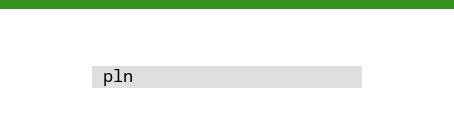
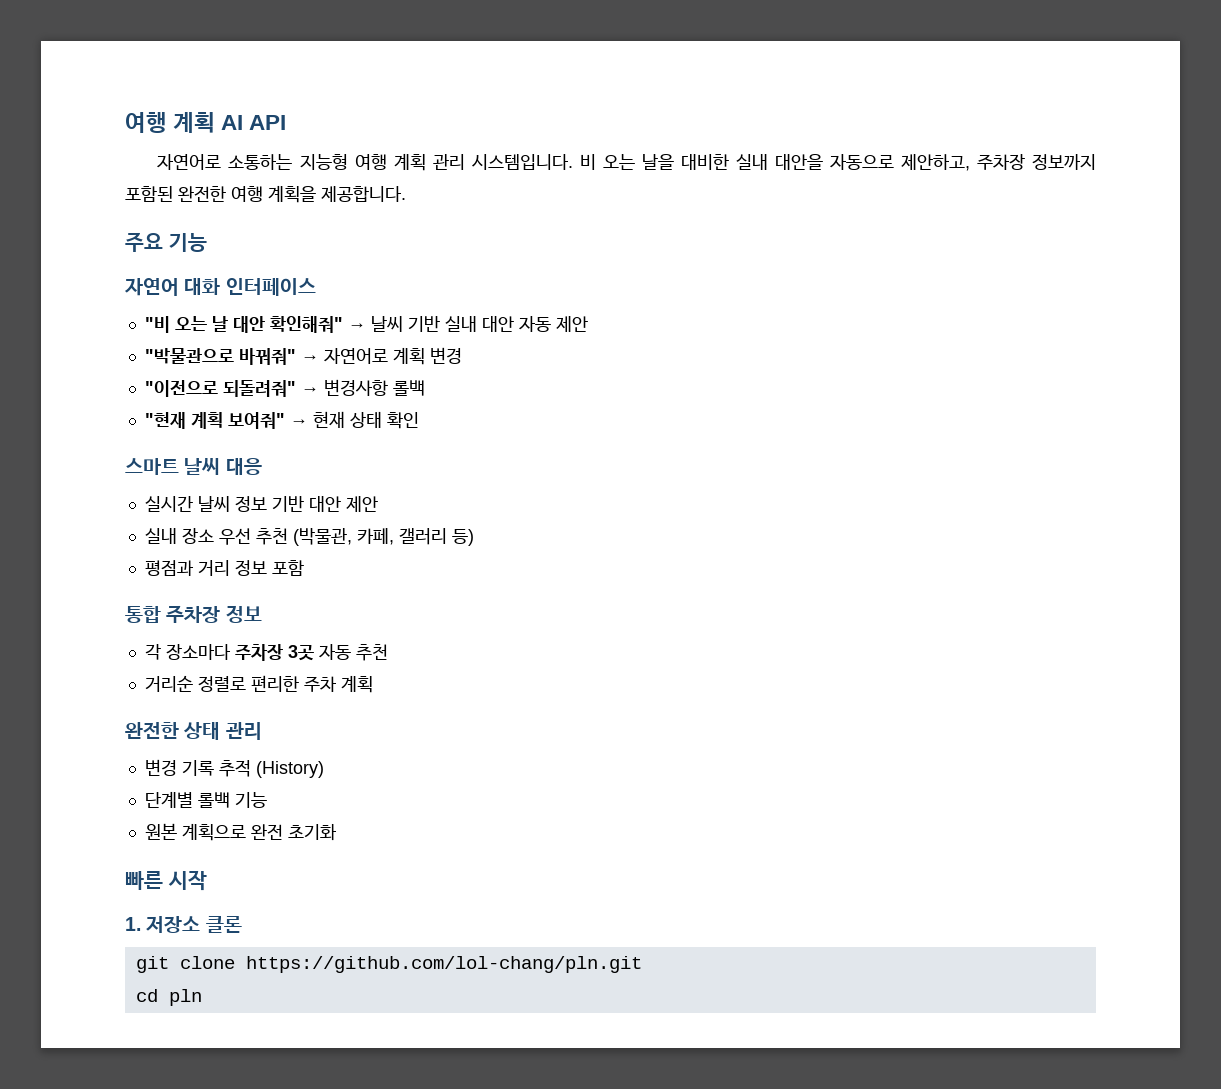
(102, 77) none -> [125,112,287,133] [157,153,1097,171] [125,185,406,203] [125,232,207,252] [124,278,316,296] [144,316,588,333] [144,347,462,365] [144,379,425,397] [144,411,419,429] [125,458,262,475] [144,496,378,512] [144,528,474,546] [144,560,304,576] [125,605,262,623] [144,644,388,661] [144,675,373,693] [125,722,262,740] [144,759,324,778] [144,791,267,808] [144,823,337,841] [125,870,207,891] [125,916,242,933] [135,956,642,973] [135,989,158,1002] 여행 계획 AI API // 자연어로 소통하는 지능형 여행 계획 관리 시스템입니다. 비 오는 날을 대비한 실내 대안을 자동으로 제안하고, 주차장 정보까지 포함된 완전한 여행 계획을 제공합니다. // 주요 기능 // 자연어 대화 인터페이스 // "비 오는 날 대안 확인해줘" → 날씨 기반 실내 대안 자동 제안 // "박물관으로 바꿔줘" → 자연어로 계획 변경 // "이전으로 되돌려줘" → 변경사항 롤백 // "현재 계획 보여줘" → 현재 상태 확인 // 스마트 날씨 대응 // 실시간 날씨 정보 기반 대안 제안 // 실내 장소 우선 추천 (박물관, 카페, 갤러리 등) // 평점과 거리 정보 포함 // 통합 주차장 정보 // 각 장소마다 주차장 3곳 자동 추천 // 거리순 정렬로 편리한 주차 계획 // 완전한 상태 관리 // 변경 기록 추적 (History) // 단계별 롤백 기능 // 원본 계획으로 완전 초기화 // 빠른 시작 // 1. 저장소 클론 // git clone https://github.com/lol-chang/pln.git // cd

